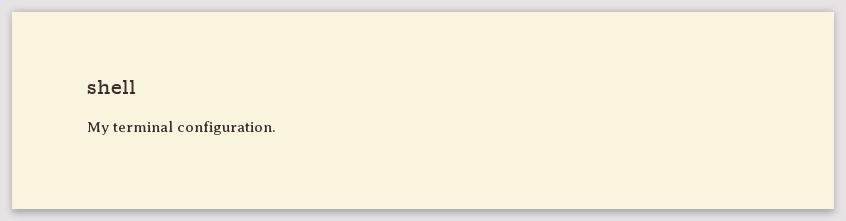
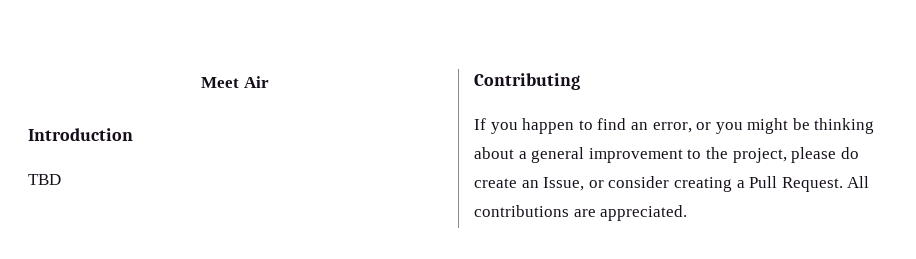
[87,80,136,94] [87,121,277,135] shell // My terminal configuration. -> [201,76,269,88] [28,128,133,141] [28,174,61,185] [474,73,580,90] [474,118,875,134] [474,147,859,163] [474,176,870,192] [474,205,688,221] Meet Air // Introduction // TBD // Contributing // If you happen to find an error, or you might be thinking about a general improvement to the project, please do create an Issue, or consider creating a Pull Request. All contributions are appreciated.

